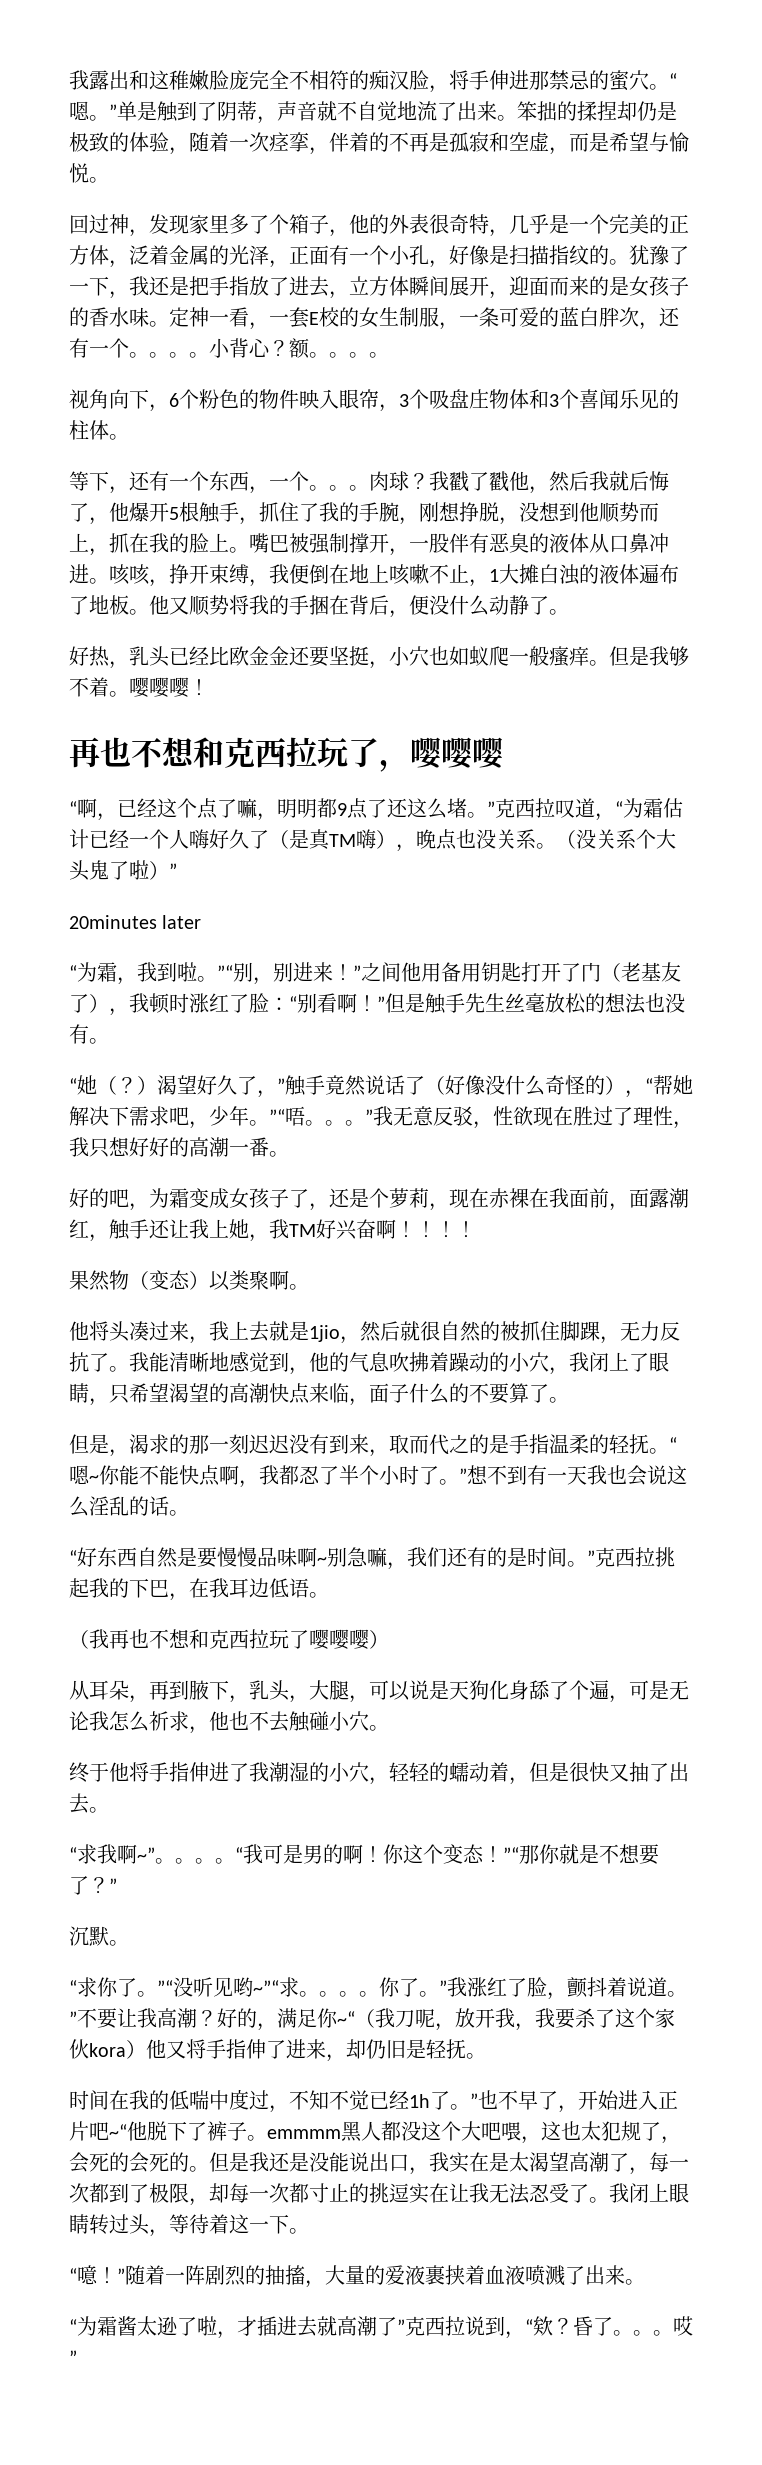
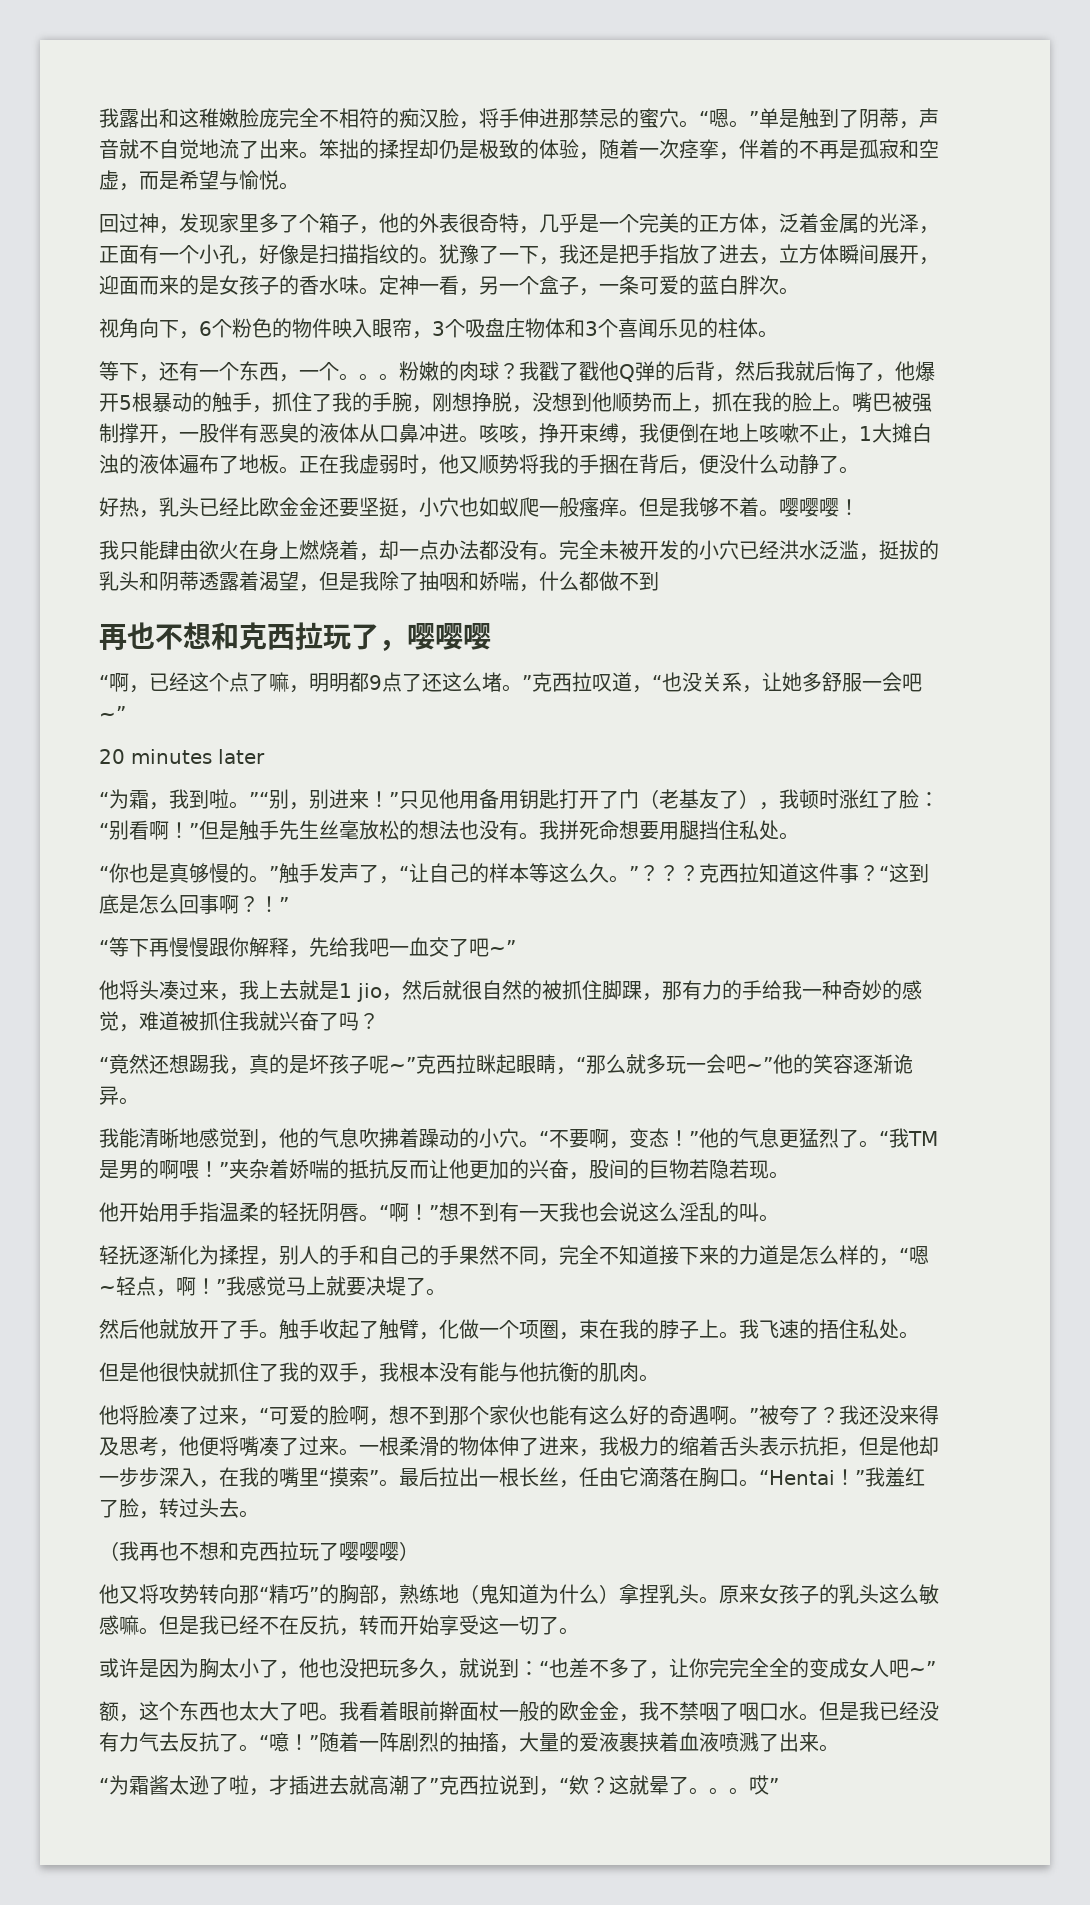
[269,307,439,328] 一套E校的女生制服 -> [479,275,579,295] 另一个盒子
[639,307,680,330] [69,338,369,359] ，还有一个。。。。小背心？额。。。 -> (779, 285) none
(369, 488) none -> [399,361,459,381] 粉嫩的
(529, 481) none -> [619,361,715,382] Q弹的后背
(199, 512) none -> [152,392,212,412] 暴动的
(149, 612) none -> [299,454,439,475] 正在我虚弱时，
(209, 687) none -> [99,540,939,561] [99,571,659,592] // 我只能肆由欲火在身上燃烧着，却一点办法都没有。完全未被开发的小穴已经洪水泛滥，挺拔的乳头和阴蒂透露着渴望，但是我除了抽咽和娇喘，什么都做不到
[623,798,683,818] [69,829,676,852] [69,860,177,881] [69,915,157,929] 为霜估计已经一个人嗨好久了（是真TM嗨），晚点也没关系。（没关系个大头鬼了啦）” // 20minutes -> [662,672,922,693] [99,706,126,721] [99,749,212,764] 也没关系，让她多舒服一会吧~” // 20 minutes
[361,962,401,982] 之间 -> [399,790,439,809] 只见
[69,1075,693,1098] [69,1106,693,1129] [69,1137,289,1158] [69,1188,689,1211] [69,1219,476,1242] [69,1270,309,1291] // “她（？）渴望好久了，”触手竟然说话了（好像没什么奇怪的），“帮她解决下需求吧，少年。”“唔。。。”我无意反驳，性欲现在胜过了理性，我只想好好的高潮一番。 // 好的吧，为霜变成女孩子了，还是个萝莉，现在赤裸在我面前，面露潮红，触手还让我上她，我TM好兴奋啊！！！！ // 果然物（变态）以类聚啊。 -> [539,820,799,840] [99,863,929,884] [99,894,289,914] [99,937,516,958] 我拼死命想要用腿挡住私处。 // “你也是真够慢的。”触手发声了，“让自己的样本等这么久。”？？？克西拉知道这件事？“这到底是怎么回事啊？！” // “等下再慢慢跟你解释，先给我吧一血交了吧~”
[309,1325,340,1342] 1jio -> [339,983,382,1002] 1 jio
[620,1321,680,1341] [69,1352,129,1372] 无力反抗了。 -> [662,980,922,1000] [99,1011,379,1032] [99,1054,913,1075] [99,1086,139,1105] 那有力的手给我一种奇妙的感觉，难道被抓住我就兴奋了吗？ // “竟然还想踢我，真的是坏孩子呢~”克西拉眯起眼睛，“那么就多玩一会吧~”他的笑容逐渐诡异。 //
[549,1352,669,1375] [69,1383,569,1406] [69,1434,677,1457] [69,1465,459,1488] ，我闭上了眼睛，只希望渴望的高潮快点来临，面子什么的不要算了。 // 但是，渴求的那一刻迟迟没有到来，取而代之的是手指温柔的轻抚。“嗯~你能不能快点啊，我都忍了半个小时了。 -> [519,1128,938,1149] [99,1159,789,1180] [99,1202,429,1222] 。“不要啊，变态！”他的气息更猛烈了。“我TM是男的啊喂！”夹杂着娇喘的抵抗反而让他更加的兴奋，股间的巨物若隐若现。 // 他开始用手指温柔的轻抚阴唇。“啊！
[149,1496,189,1516] [69,1547,675,1570] [69,1578,309,1601] 话。 // “好东西自然是要慢慢品味啊~别急嘛，我们还有的是时间。”克西拉挑起我的下巴，在我耳边低语 -> [739,1202,779,1222] [99,1245,929,1266] [99,1276,446,1297] [99,1319,919,1340] [99,1362,659,1383] [99,1405,939,1426] [99,1436,939,1457] [99,1467,925,1488] [99,1498,239,1519] 叫。 // 轻抚逐渐化为揉捏，别人的手和自己的手果然不同，完全不知道接下来的力道是怎么样的，“嗯~轻点，啊！”我感觉马上就要决堤了。 // 然后他就放开了手。触手收起了触臂，化做一个项圈，束在我的脖子上。我飞速的捂住私处。 // 但是他很快就抓住了我的双手，我根本没有能与他抗衡的肌肉。 // 他将脸凑了过来，“可爱的脸啊，想不到那个家伙也能有这么好的奇遇啊。”被夸了？我还没来得及思考，他便将嘴凑了过来。一根柔滑的物体伸了进来，我极力的缩着舌头表示抗拒，但是他却一步步深入，在我的嘴里“摸索”。最后拉出一根长丝，任由它滴落在胸口。“Hentai！”我羞红了脸，转过头去
[69,1680,689,1703] [69,1711,389,1734] [69,1762,689,1785] [69,1793,109,1814] [69,1844,659,1865] [69,1876,117,1895] [69,1926,129,1946] [69,1977,687,2000] [69,2008,675,2031] [69,2039,486,2062] [69,2089,678,2113] [69,2121,681,2144] [69,2152,689,2175] [69,2183,689,2206] [69,2214,309,2237] 从耳朵，再到腋下，乳头，大腿，可以说是天狗化身舔了个遍，可是无论我怎么祈求，他也不去触碰小穴。 // 终于他将手指伸进了我潮湿的小穴，轻轻的蠕动着，但是很快又抽了出去。 // “求我啊~”。。。。“我可是男的啊！你这个变态！”“那你就是不想要了？” // 沉默。 // “求你了。”“没听见哟~”“求。。。。你了。”我涨红了脸，颤抖着说道。”不要让我高潮？好的，满足你~“（我刀呢，放开我，我要杀了这个家伙kora）他又将手指伸了进来，却仍旧是轻抚。 // 时间在我的低喘中度过，不知不觉已经1h了。”也不早了，开始进入正片吧~“他脱下了裤子。emmmm黑人都没这个大吧喂，这也太犯规了，会死的会死的。但是我还是没能说出口，我实在是太渴望高潮了，每一次都到了极限，却每一次都寸止的挑逗实在让我无法忍受了。我闭上眼睛转过头，等待着这一下。 // -> [99,1584,939,1605] [99,1615,579,1636] [99,1658,936,1679] [99,1701,939,1722] [99,1732,259,1752] 他又将攻势转向那“精巧”的胸部，熟练地（鬼知道为什么）拿捏乳头。原来女孩子的乳头这么敏感嘛。但是我已经不在反抗，转而开始享受这一切了。 // 或许是因为胸太小了，他也没把玩多久，就说到：“也差不多了，让你完完全全的变成女人吧~” // 额，这个东西也太大了吧。我看着眼前擀面杖一般的欧金金，我不禁咽了咽口水。但是我已经没有力气去反抗了。
[573,2316,593,2336] 昏 -> [609,1775,669,1795] 这就晕

